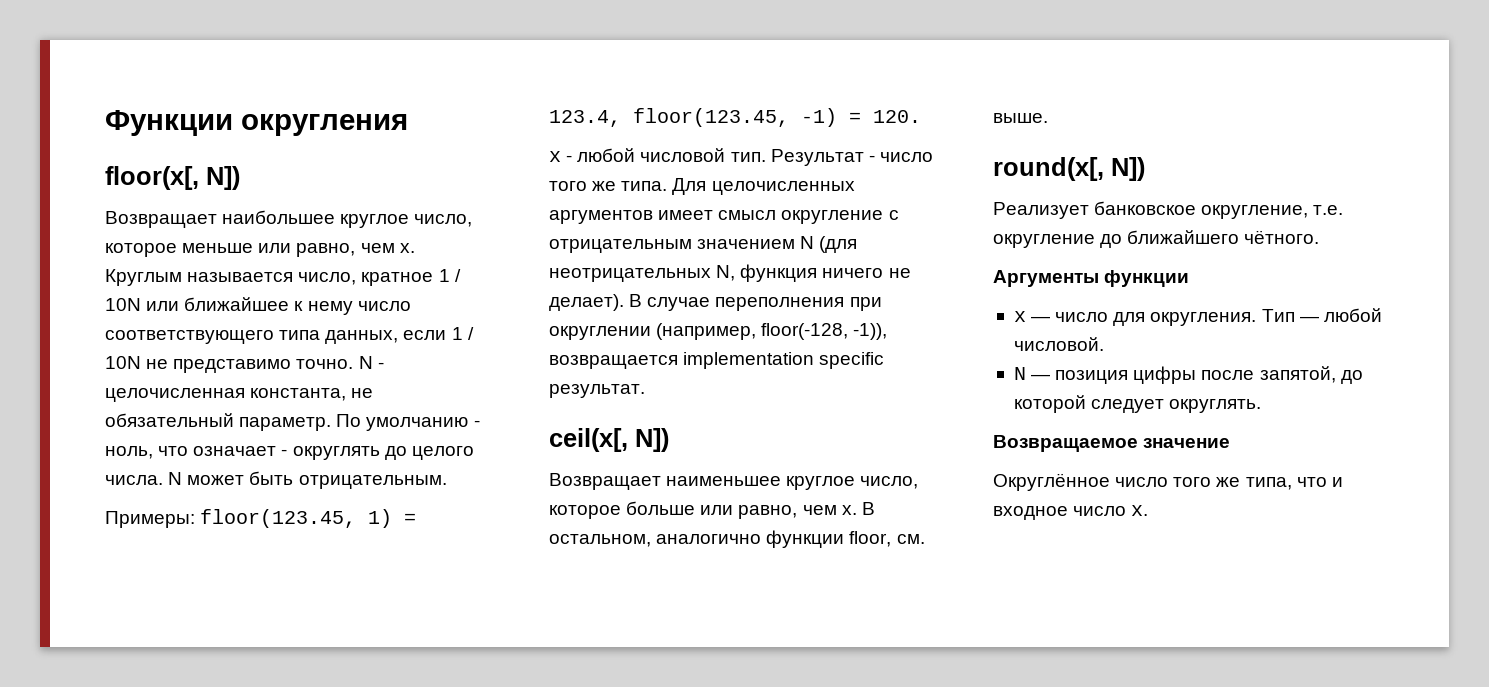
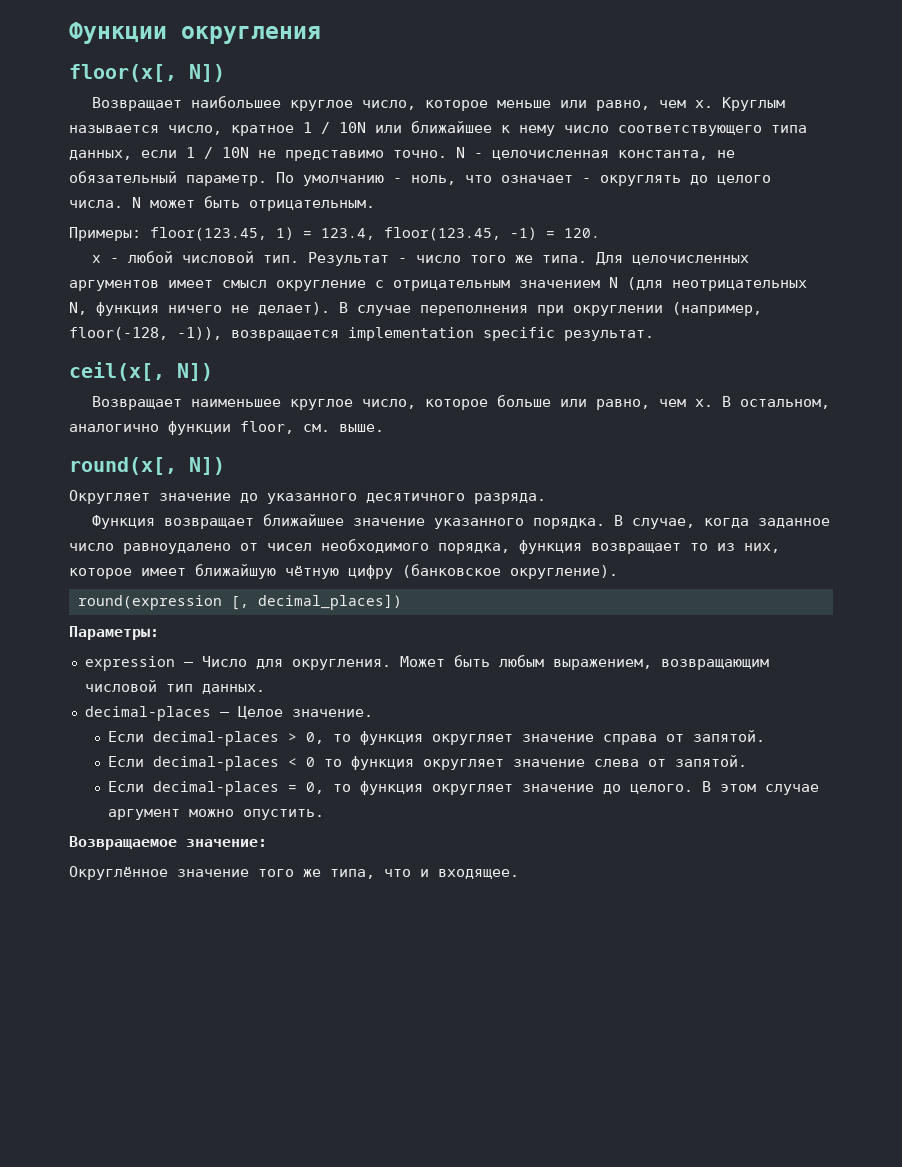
[993,201,1344,219] [993,230,1320,248] [993,270,1190,287] [1013,308,1382,326] [1013,337,1104,351] [1013,366,1363,384] [1013,395,1262,413] Реализует банковское округление, т.е. округление до ближайшего чётного. // Аргументы функции // x — число для округления. Тип — любой числовой. // N — позиция цифры после запятой, до которой следует округлять. -> [69,490,546,504] [91,514,830,529] [69,539,780,554] [69,564,618,579] [77,594,402,610] [69,626,159,640] [84,655,769,671] [84,680,265,694] [84,706,373,721] [107,730,765,746] [107,755,747,771] [107,781,819,796] [107,809,324,820] Округляет значение до указанного десятичного разряда. // Функция возвращает ближайшее значение указанного порядка. В случае, когда заданное число равноудалено от чисел необходимого порядка, функция возвращает то из них, которое имеет ближайшую чётную цифру (банковское округление). // round(expression [, decimal_places]) // Параметры: // expression — Число для округления. Может быть любым выражением, возвращающим числовой тип данных. // decimal-places — Целое значение. // Если decimal-places > 0, то функция округляет значение справа от запятой. // Если decimal-places < 0 то функция округляет значение слева от запятой. // Если decimal-places = 0, то функция округляет значение до целого. В этом случае аргумент можно опустить.
[1143,438,1231,448] значение -> [186,839,267,847] значение:
[1115,477,1169,487] число -> [177,869,249,877] значение
[993,505,1149,520] входное число x. -> [438,869,519,879] входящее.

